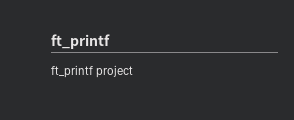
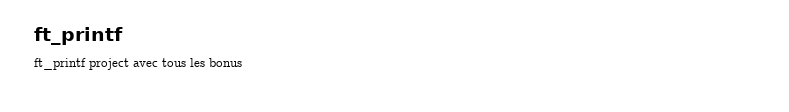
(133, 71) none -> [133,58,242,67] avec tous les bonus

